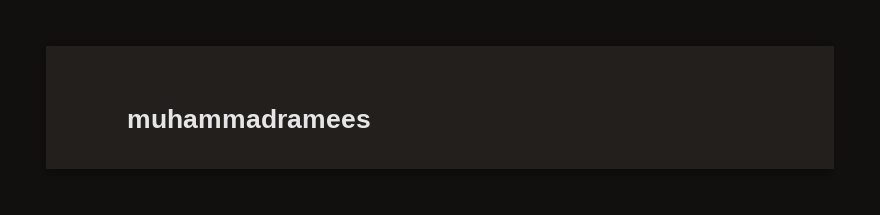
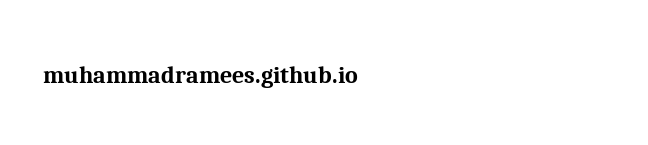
[127,109,371,128] muhammadramees -> [43,66,358,88] muhammadramees.github.io

